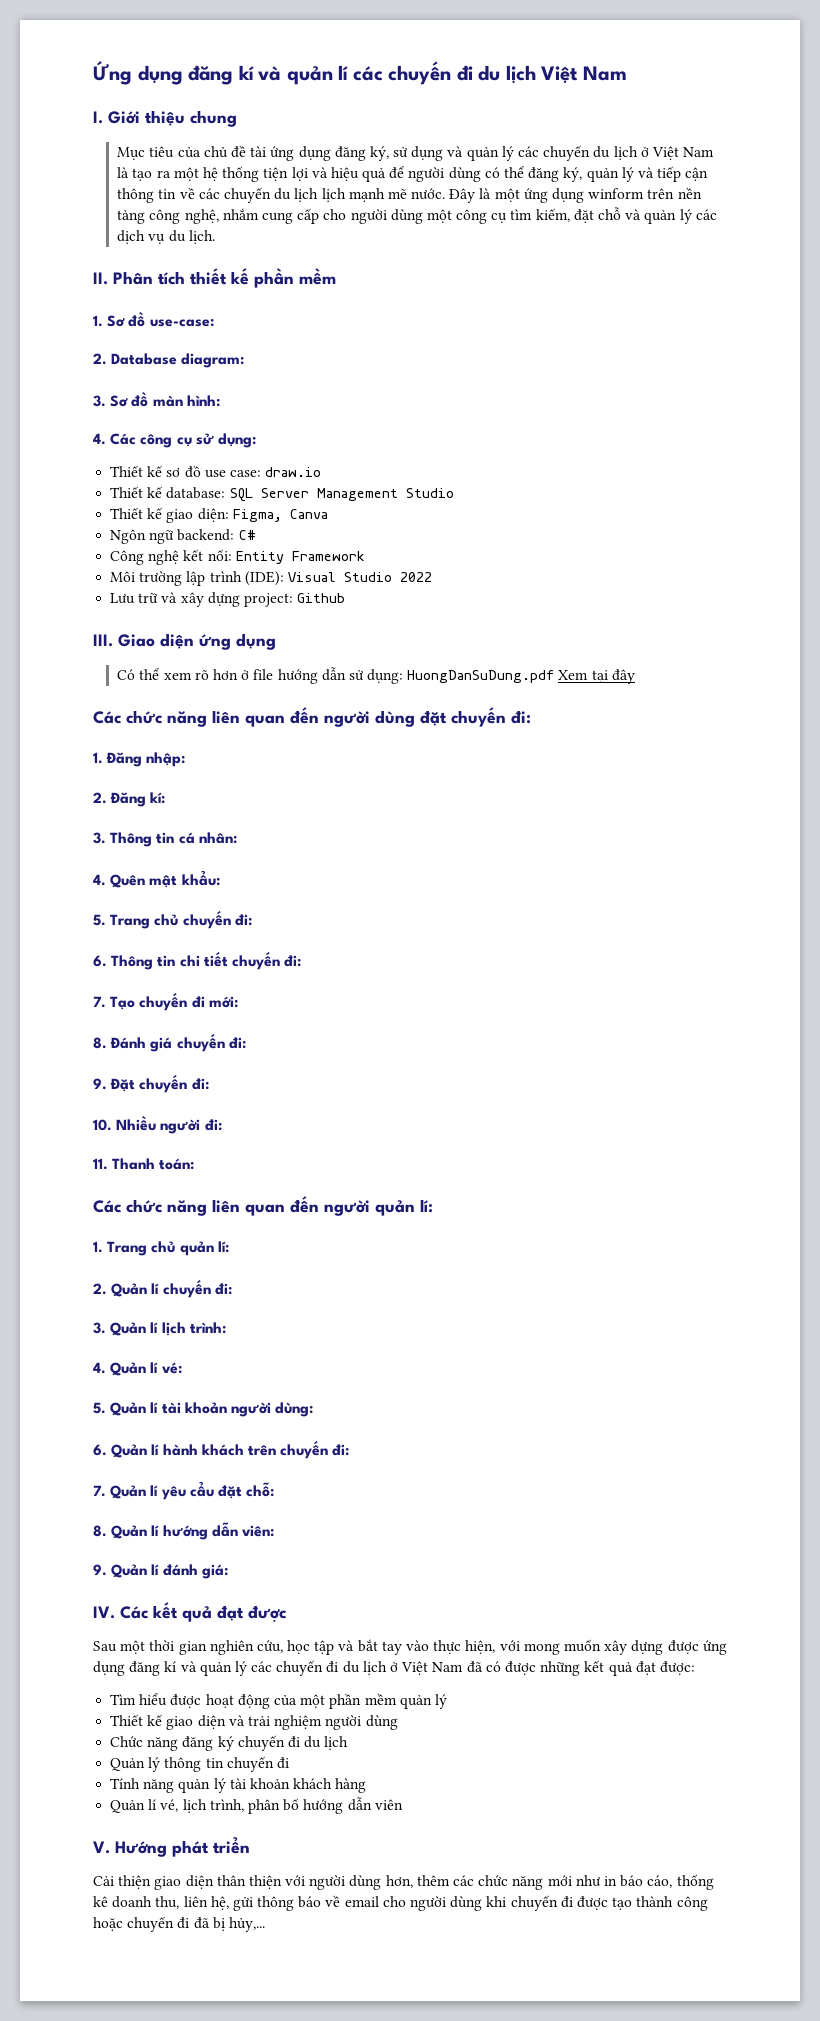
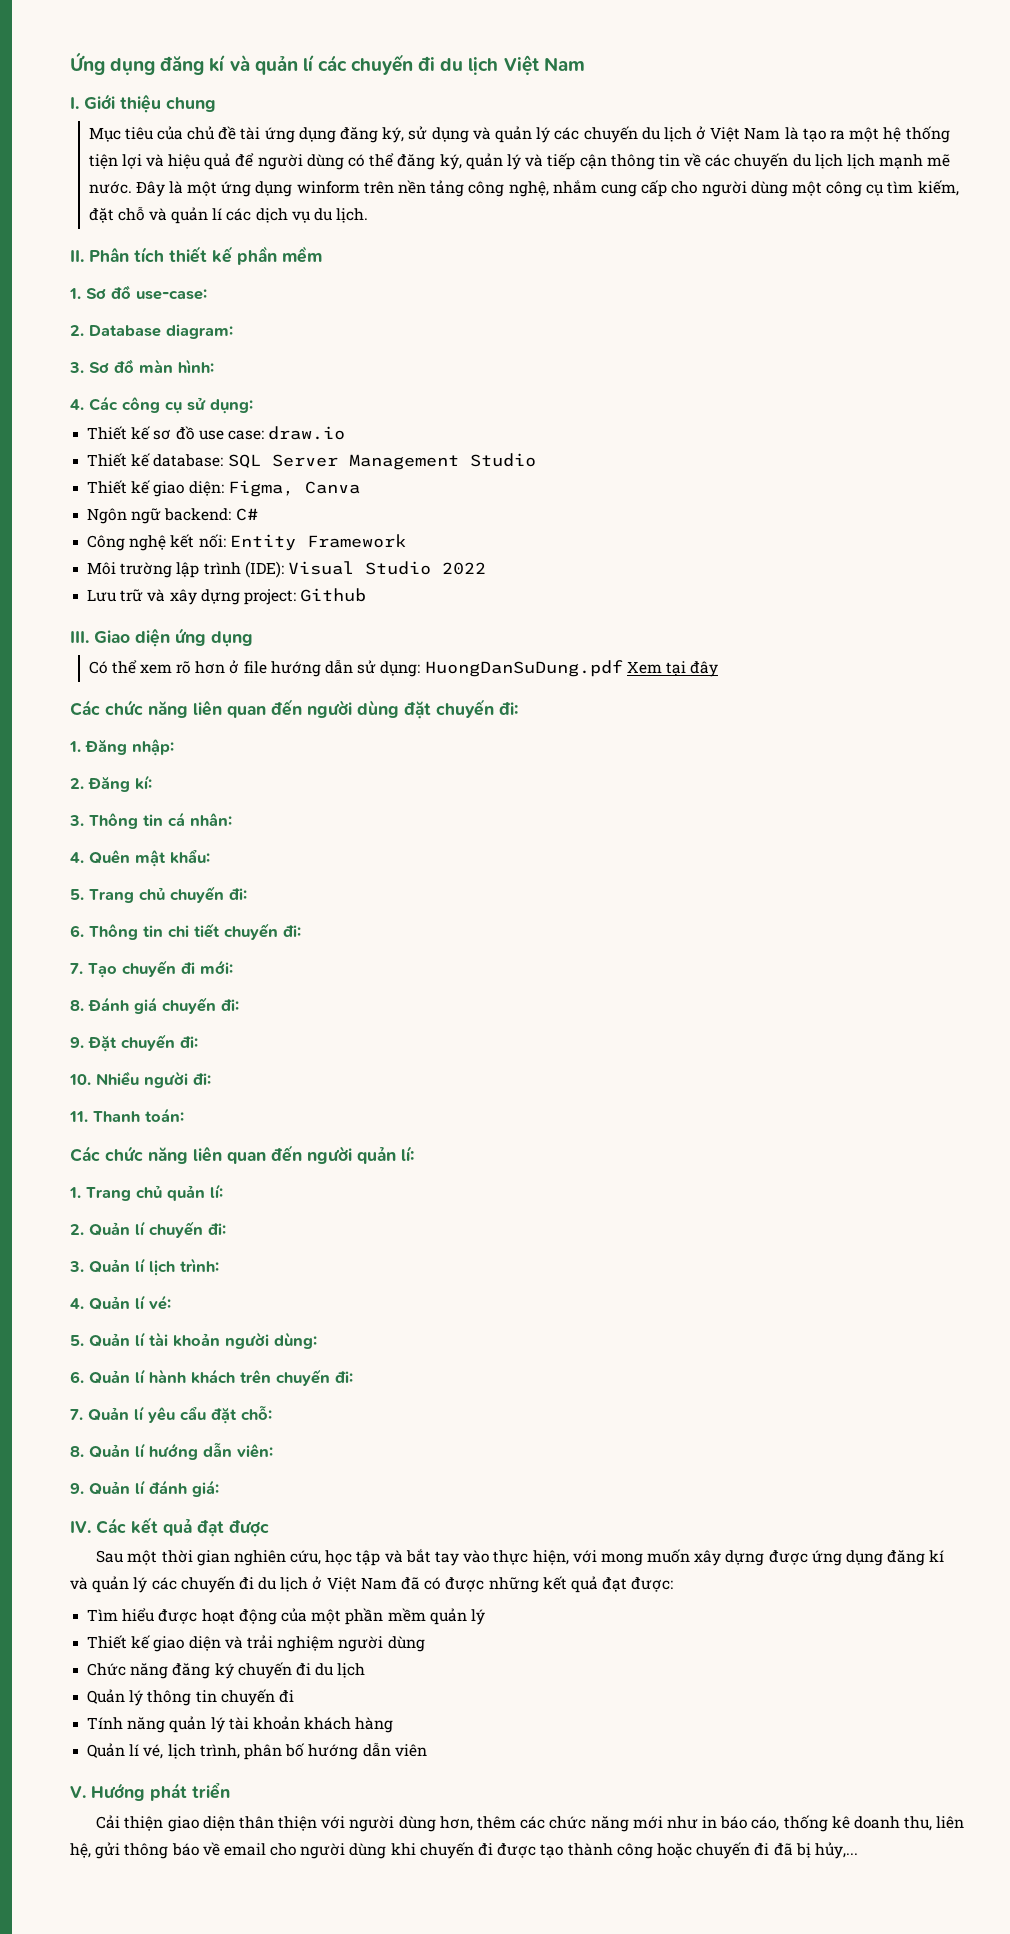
[679,209,692,224] lý -> [212,208,223,220] lí

